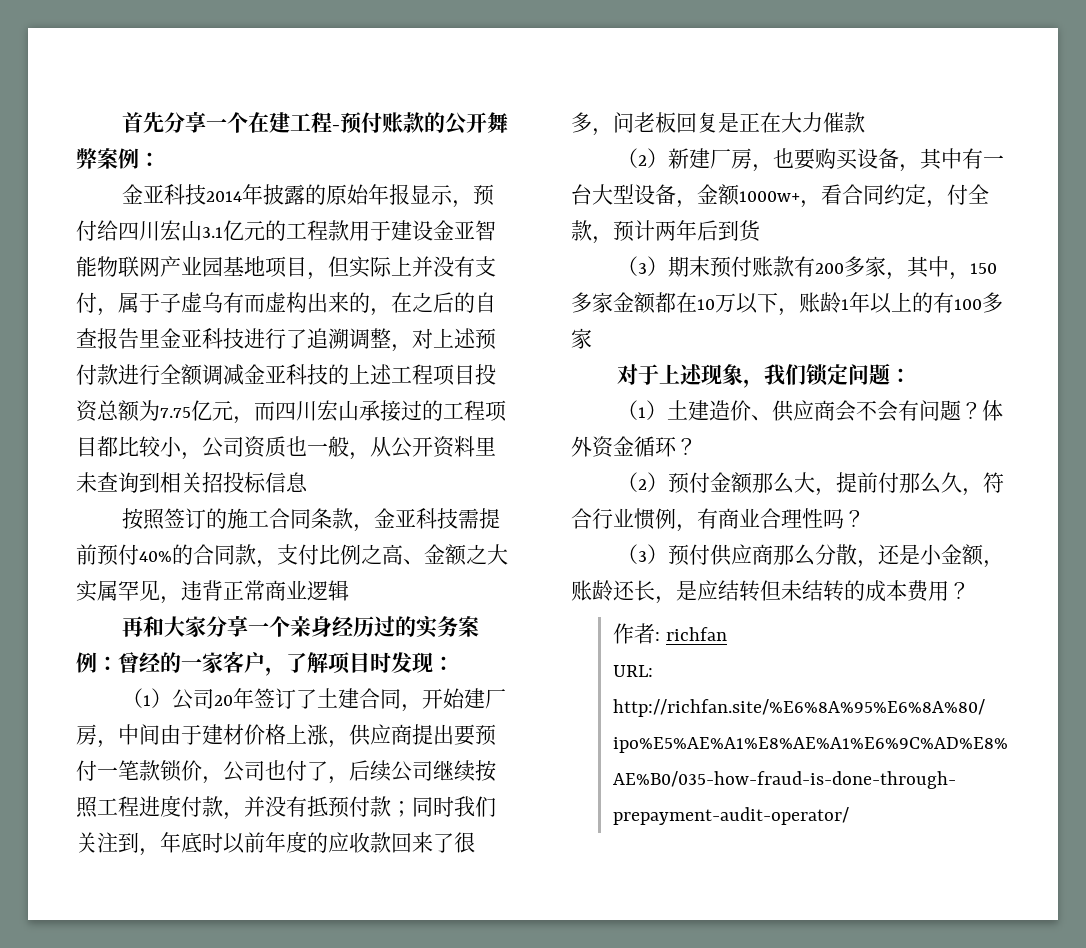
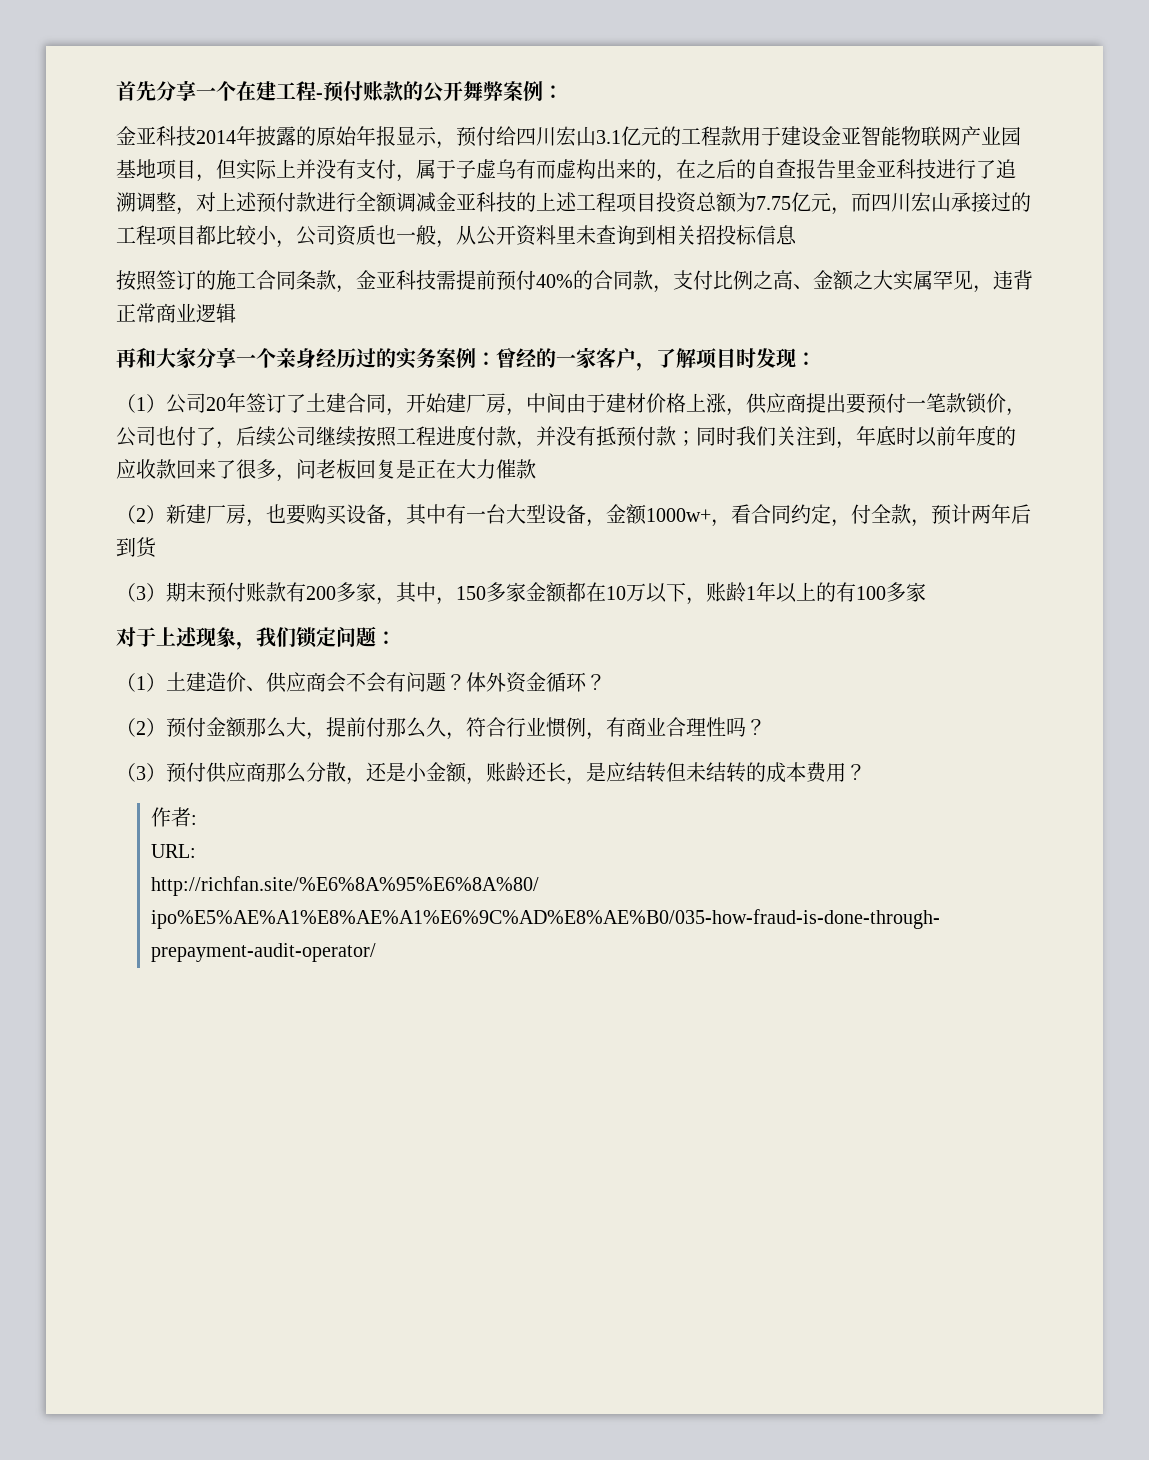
[665,627,727,641] richfan -> (198, 820) none

